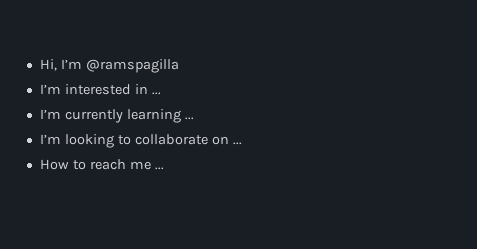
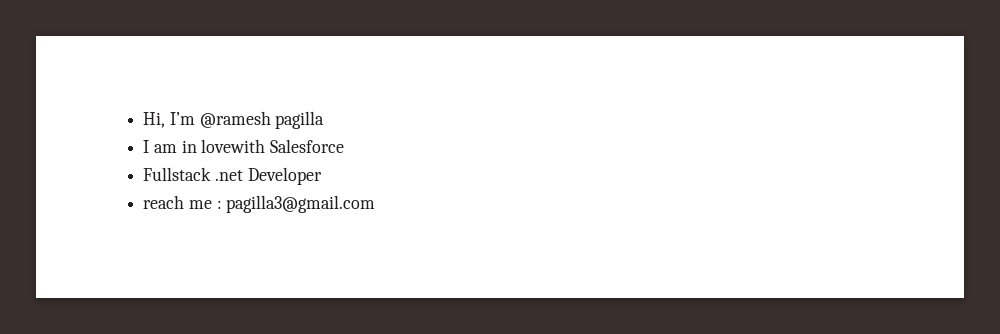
[85,59,179,73] [39,84,161,95] [39,109,194,123] [39,134,242,148] [39,159,164,170] @ramspagilla // I’m interested in ... // I’m currently learning ... // I’m looking to collaborate on ... // How to reach me ... -> [199,111,325,129] [143,139,345,153] [143,167,322,185] [143,195,376,213] @ramesh pagilla // I am in lovewith Salesforce // Fullstack .net Developer // reach me : pagilla3@gmail.com

